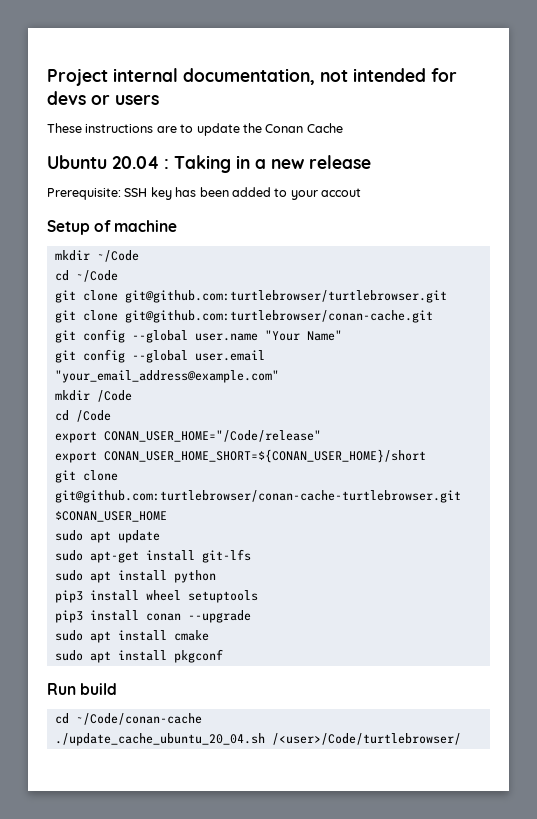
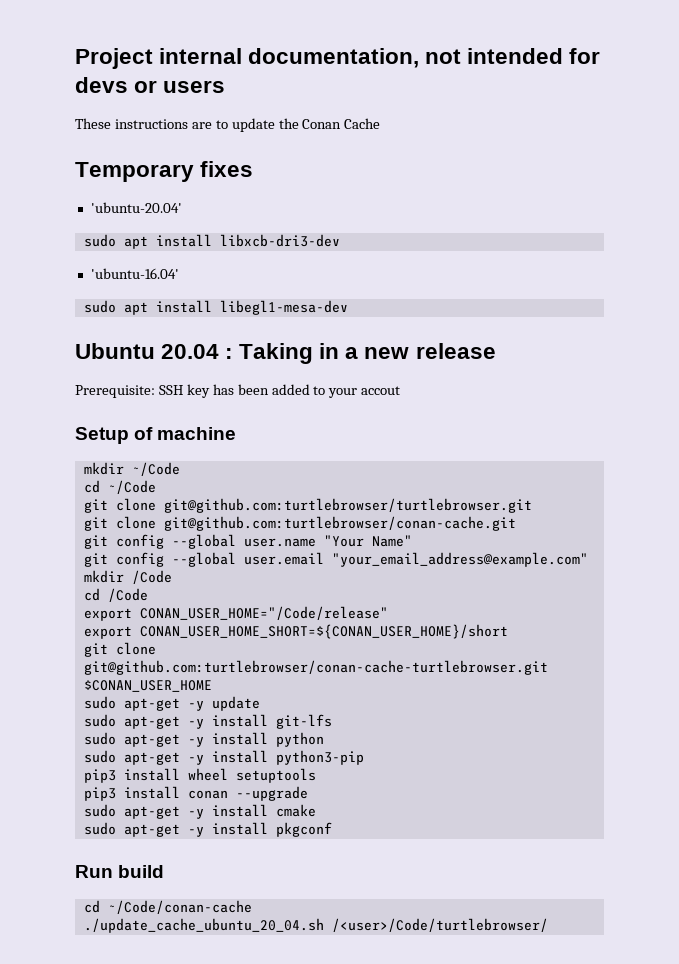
(343, 128) none -> [75,161,254,182] [90,202,182,213] [83,234,340,249] [90,268,179,279] [83,300,348,315] // Temporary fixes // 'ubuntu-20.04' // sudo apt install libxcb-dri3-dev // 'ubuntu-16.04' // sudo apt install libegl1-mesa-dev
[89,531,111,543] apt -> [123,698,204,711] apt-get -y
(139, 557) none -> [187,719,204,729] -y
[89,571,111,583] apt -> [123,734,204,747] apt-get -y
(216, 576) none -> [83,750,364,765] // sudo apt-get -y install python3-pip
[89,631,111,643] apt -> [123,806,204,819] apt-get -y
[89,651,111,663] apt -> [123,824,204,837] apt-get -y

